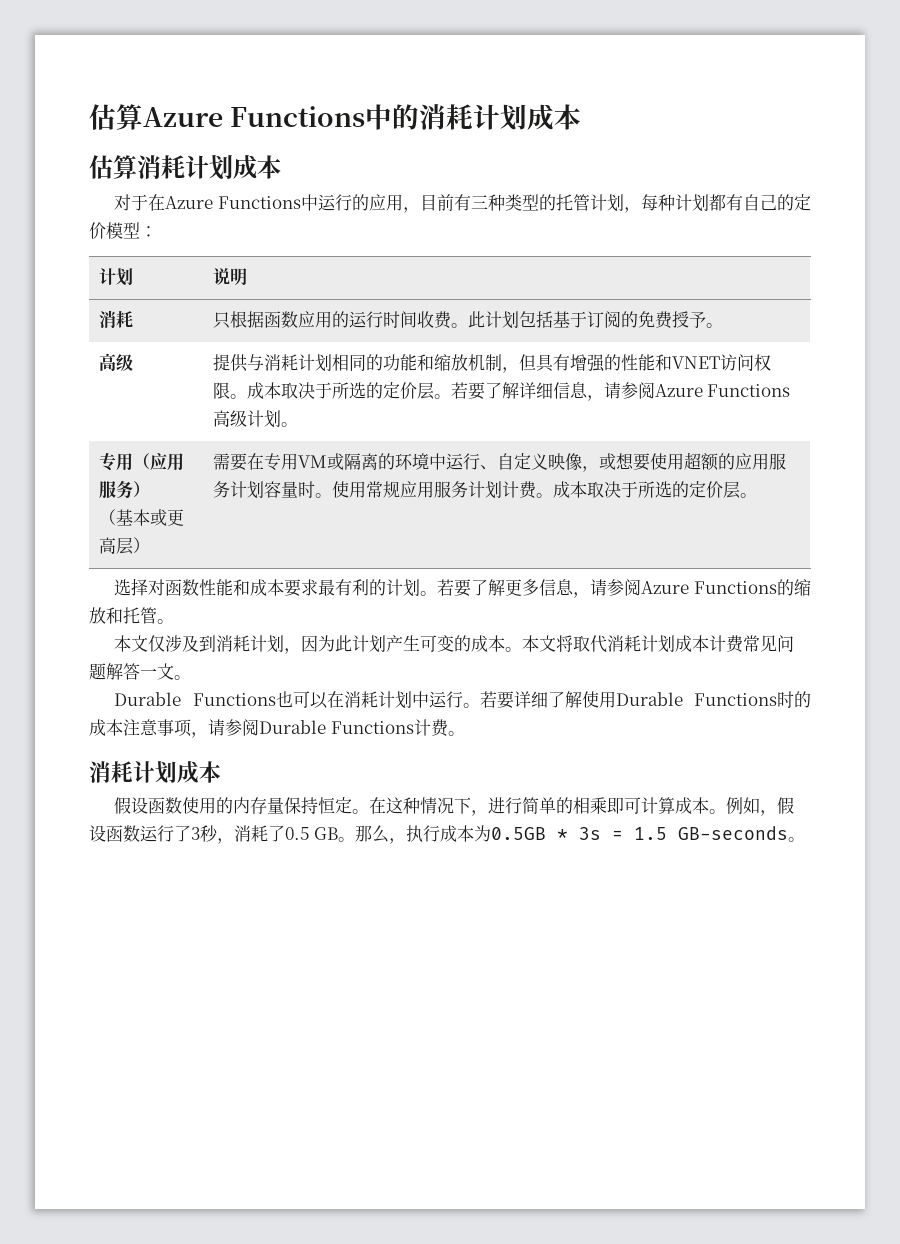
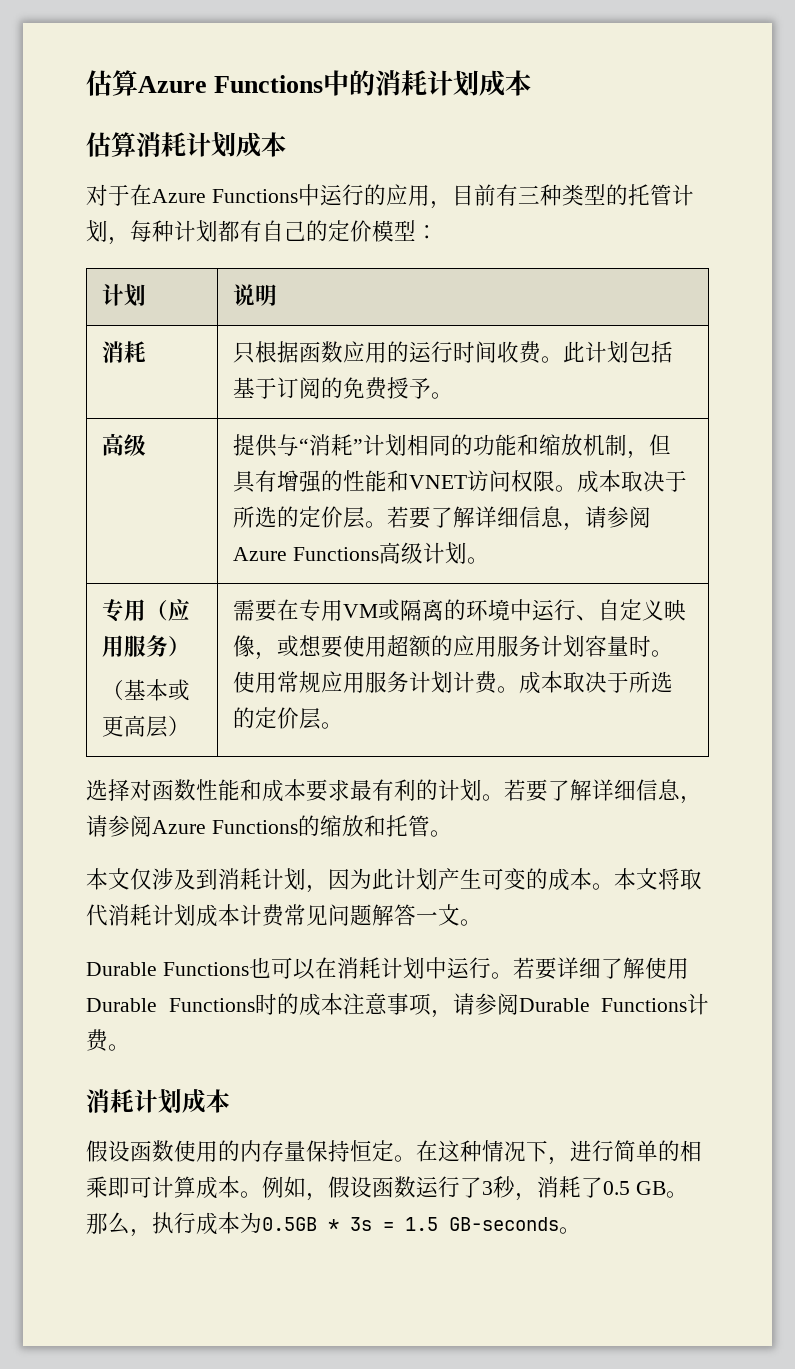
[263,354,298,371] 消耗 -> [299,434,364,456] “消耗”
[505,579,540,596] 更多 -> [592,779,636,801] 详细

